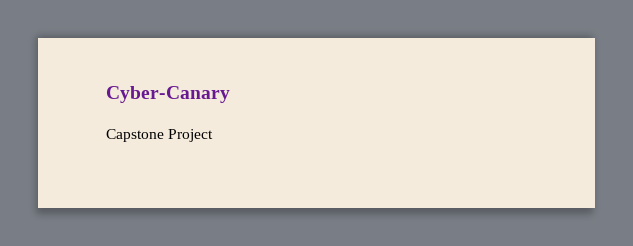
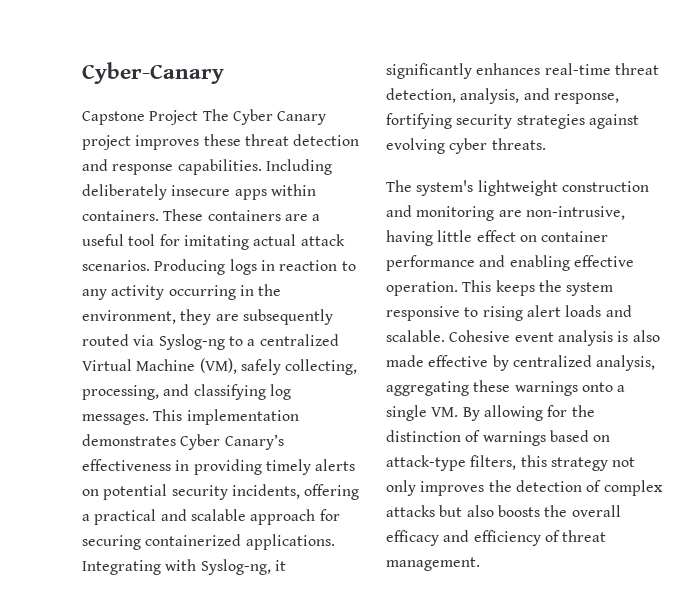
(214, 135) none -> [202,109,327,125] [82,134,360,150] [82,159,332,175] [82,184,316,200] [82,209,321,221] [82,234,345,250] [82,259,356,275] [82,284,282,300] [82,309,333,325] [82,334,339,350] [82,358,358,375] [82,384,291,400] [82,409,299,425] [82,434,284,450] [82,459,356,475] [82,484,360,500] [82,509,340,525] [82,534,335,550] [82,559,286,575] [386,63,659,79] [386,88,619,104] [386,113,639,129] [386,138,546,154] [386,180,649,196] [386,205,625,221] [386,230,609,246] [386,255,634,271] [386,280,614,296] [386,305,632,321] [386,330,660,346] [386,355,656,371] [386,380,626,396] [386,405,595,421] [386,430,611,446] [386,455,636,471] [386,480,663,496] [386,505,621,517] [386,530,607,546] [386,557,480,571] The Cyber Canary project improves these threat detection and response capabilities. Including deliberately insecure apps within containers. These containers are a useful tool for imitating actual attack scenarios. Producing logs in reaction to any activity occurring in the environment, they are subsequently routed via Syslog-ng to a centralized Virtual Machine (VM), safely collecting, processing, and classifying log messages. This implementation demonstrates Cyber Canary’s effectiveness in providing timely alerts on potential security incidents, offering a practical and scalable approach for securing containerized applications. Integrating with Syslog-ng, it significantly enhances real-time threat detection, analysis, and response, fortifying security strategies against evolving cyber threats. // The system's lightweight construction and monitoring are non-intrusive, having little effect on container performance and enabling effective operation. This keeps the system responsive to rising alert loads and scalable. Cohesive event analysis is also made effective by centralized analysis, aggregating these warnings onto a single VM. By allowing for the distinction of warnings based on attack-type filters, this strategy not only improves the detection of complex attacks but also boosts the overall efficacy and efficiency of threat management.

